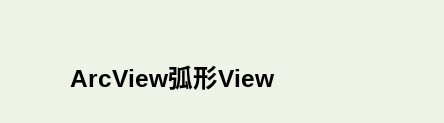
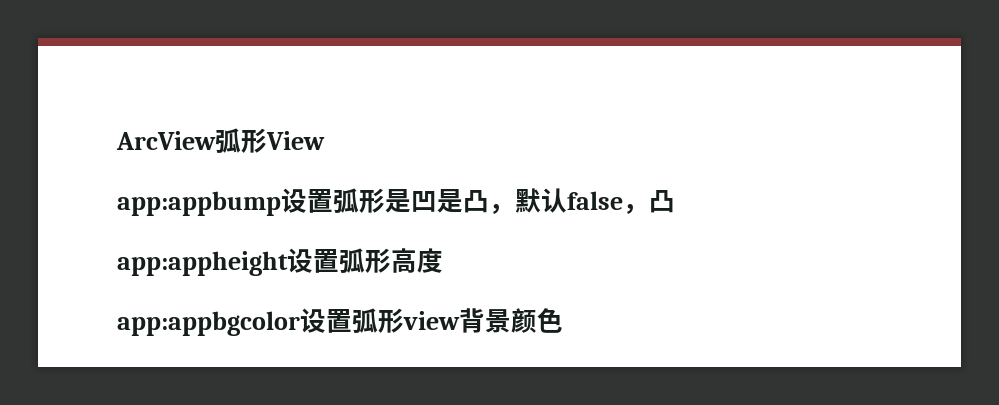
(275, 78) none -> [117,188,675,216] [117,248,443,276] [117,308,563,336] // app:appbump设置弧形是凹是凸，默认false，凸 // app:appheight设置弧形高度 // app:appbgcolor设置弧形view背景颜色

